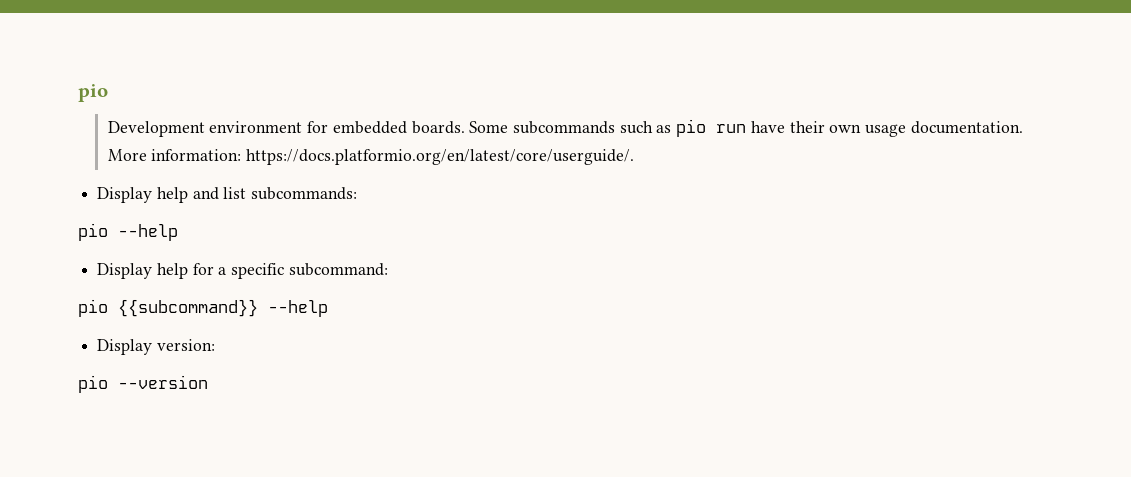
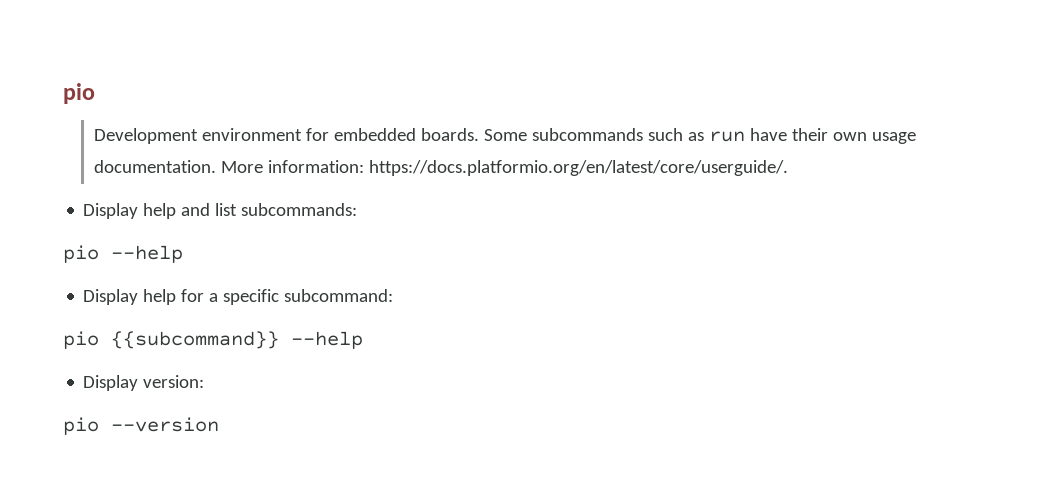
[676,119,707,137] pio -> (705, 136) none

